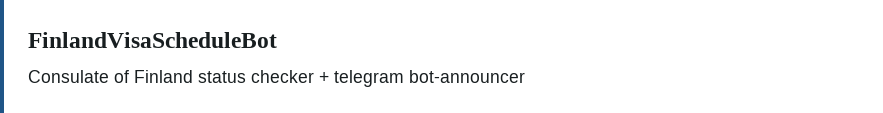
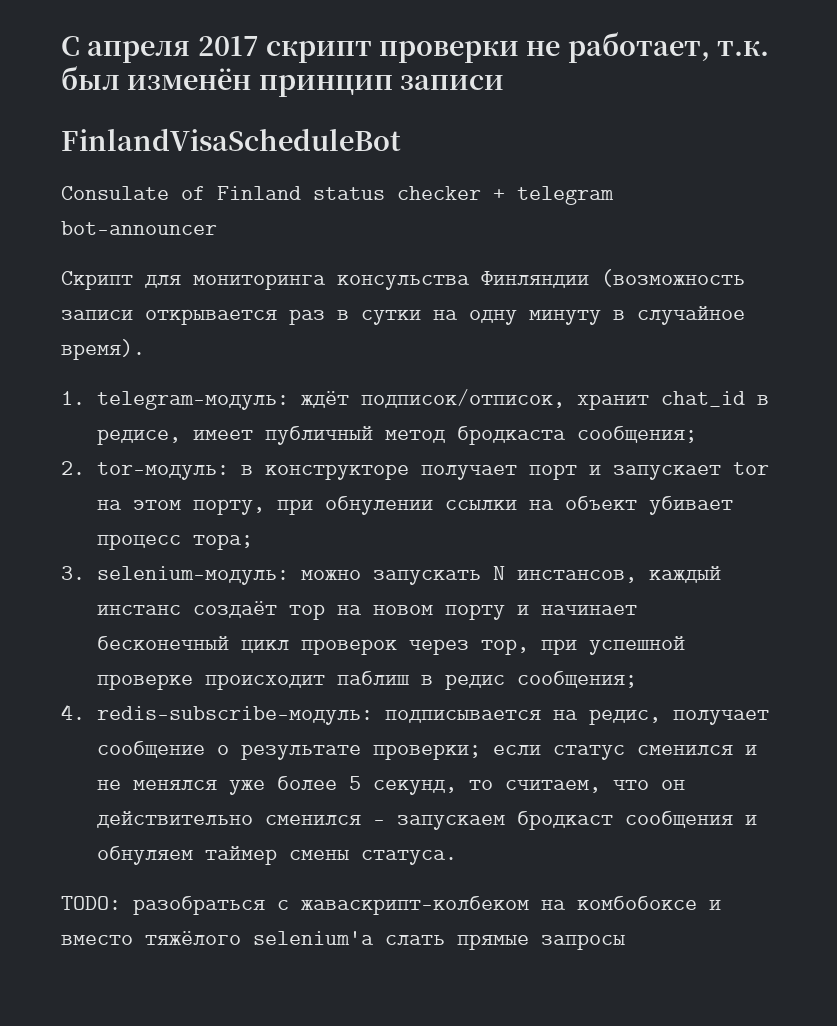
(28, 40) none -> [61,32,770,63] [61,66,504,97] С апреля 2017 скрипт проверки не работает, т.к. был изменён принцип записи //
(525, 76) none -> [61,269,745,290] [61,306,745,325] [61,339,145,360] [61,389,769,410] [96,426,697,445] [61,461,769,480] [96,496,733,515] [96,534,253,550] [61,566,721,585] [96,601,637,620] [96,636,685,655] [96,671,637,690] [61,704,769,725] [96,741,757,760] [96,776,685,795] [96,811,757,830] [96,846,457,865] [61,896,721,915] [61,931,625,950] // Скрипт для мониторинга консульства Финляндии (возможность записи открывается раз в сутки на одну минуту в случайное время). // 1. telegram-модуль: ждёт подписок/отписок, хранит chat_id в редисе, имеет публичный метод бродкаста сообщения; // 2. tor-модуль: в конструкторе получает порт и запускает tor на этом порту, при обнулении ссылки на объект убивает процесс тора; // 3. selenium-модуль: можно запускать N инстансов, каждый инстанс создаёт тор на новом порту и начинает бесконечный цикл проверок через тор, при успешной проверке происходит паблиш в редис сообщения; // 4. redis-subscribe-модуль: подписывается на редис, получает сообщение о результате проверки; если статус сменился и не менялся уже более 5 секунд, то считаем, что он действительно сменился — запускаем бродкаст сообщения и обнуляем таймер смены статуса. // TODO: разобраться с жаваскрипт-колбеком на комбобоксе и вместо тяжёлого selenium'а слать прямые запросы

